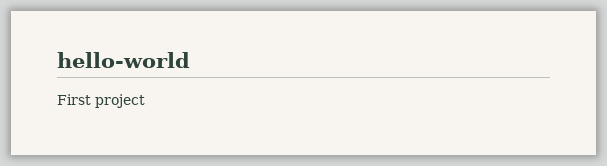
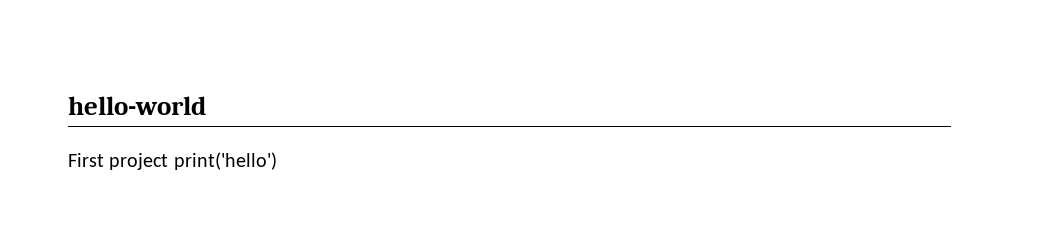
(145, 101) none -> [173,152,277,170] print('hello')

